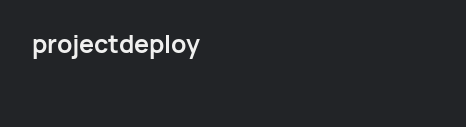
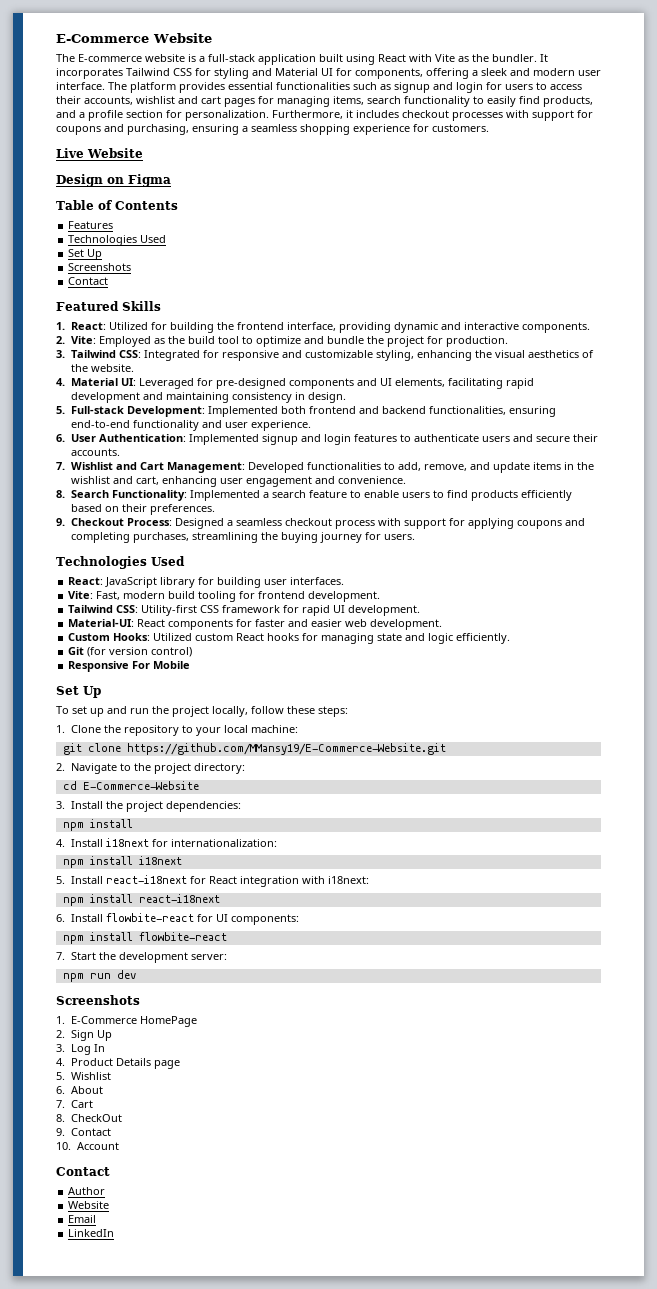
[32,35,200,59] projectdeploy -> [56,33,212,43] [56,54,548,65] [56,68,601,79] [56,82,582,93] [56,96,593,107] [56,110,593,121] [56,124,489,135] [56,148,143,158] [56,174,171,187] [56,200,178,210] [68,221,114,229] [68,235,167,246] [68,249,103,260] [68,263,132,271] [68,277,109,285] [56,301,161,311] [56,322,590,333] [56,336,508,347] [56,350,594,361] [70,364,134,372] [56,378,534,389] [70,392,346,403] [56,406,556,417] [70,420,311,431] [56,434,598,445] [70,448,120,456] [56,462,594,473] [70,476,406,487] [56,490,572,501] [70,504,215,515] [56,518,585,529] [70,532,415,543] [56,556,185,569] [68,577,345,588] [68,591,381,602] [68,605,421,616] [68,619,443,630] [68,633,511,644] [68,647,193,657] [68,661,191,672] [56,686,101,698] [56,706,348,717] [56,725,298,736] [62,743,446,755] [56,763,245,774] [62,781,199,790] [56,801,241,812] [62,819,133,831] [56,838,277,847] [62,856,182,868] [56,875,369,887] [62,894,220,906] [56,913,299,925] [62,932,227,944] [56,952,227,963] [62,970,136,982] [56,995,140,1005] [56,1016,197,1027] [56,1030,112,1041] [56,1044,105,1055] [56,1058,180,1069] [56,1072,111,1080] [56,1086,103,1094] [56,1100,93,1108] [56,1114,122,1122] [56,1128,111,1136] [56,1142,119,1150] [56,1167,110,1176] [68,1187,106,1195] [68,1201,110,1209] [68,1215,97,1223] [68,1229,115,1237] E-Commerce Website // The E-commerce website is a full-stack application built using React with Vite as the bundler. It incorporates Tailwind CSS for styling and Material UI for components, offering a sleek and modern user interface. The platform provides essential functionalities such as signup and login for users to access their accounts, wishlist and cart pages for managing items, search functionality to easily find products, and a profile section for personalization. Furthermore, it includes checkout processes with support for coupons and purchasing, ensuring a seamless shopping experience for customers. // Live Website // Design on Figma // Table of Contents // Features // Technologies Used // Set Up // Screenshots // Contact // Featured Skills // 1. React: Utilized for building the frontend interface, providing dynamic and interactive components. // 2. Vite: Employed as the build tool to optimize and bundle the project for production. // 3. Tailwind CSS: Integrated for responsive and customizable styling, enhancing the visual aesthetics of the website. // 4. Material UI: Leveraged for pre-designed components and UI elements, facilitating rapid development and maintaining consistency in design. // 5. Full-stack Development: Implemented both frontend and backend functionalities, ensuring end-to-end functionality and user experience. // 6. User Authentication: Implemented signup and login features to authenticate users and secure their accounts. // 7. Wishlist and Cart Management: Developed functionalities to add, remove, and update items in the wishlist and cart, enhancing user engagement and convenience. // 8. Search Functionality: Implemented a search feature to enable users to find products efficiently based on their preferences. // 9. Checkout Process: Designed a seamless checkout process with support for applying coupons and completing purchases, streamlining the buying journey for users. // Technologies Used // React: JavaScript library for building user interfaces. // Vite: Fast, modern build tooling for frontend development. // Tailwind CSS: Utility-first CSS framework for rapid UI development. // Material-UI: React components for faster and easier web development. // Custom Hooks: Utilized custom React hooks for managing state and logic efficiently. // Git (for version control) // Responsive For Mobile // Set Up // To set up and run the project locally, follow these steps: // 1. Clone the repository to your local machine: // git clone https://github.com/MMansy19/E-Commerce-Website.git // 2. Navigate to the project directory: // cd E-Commerce-Website // 3. Install the project dependencies: // npm install // 4. Install i18next for internationalization: // npm install i18next // 5. Install react-i18next for React integration with i18next: // npm install react-i18next // 6. Install flowbite-react for UI components: // npm install flowbite-react // 7. Start the development server: // npm run dev // Screenshots // 1. E-Commerce HomePage // 2. Sign Up // 3. Log In // 4. Product Details page // 5. Wishlist // 6. About // 7. Cart // 8. CheckOut // 9. Contact // 10. Account // Contact // Author // Website // Email // LinkedIn

